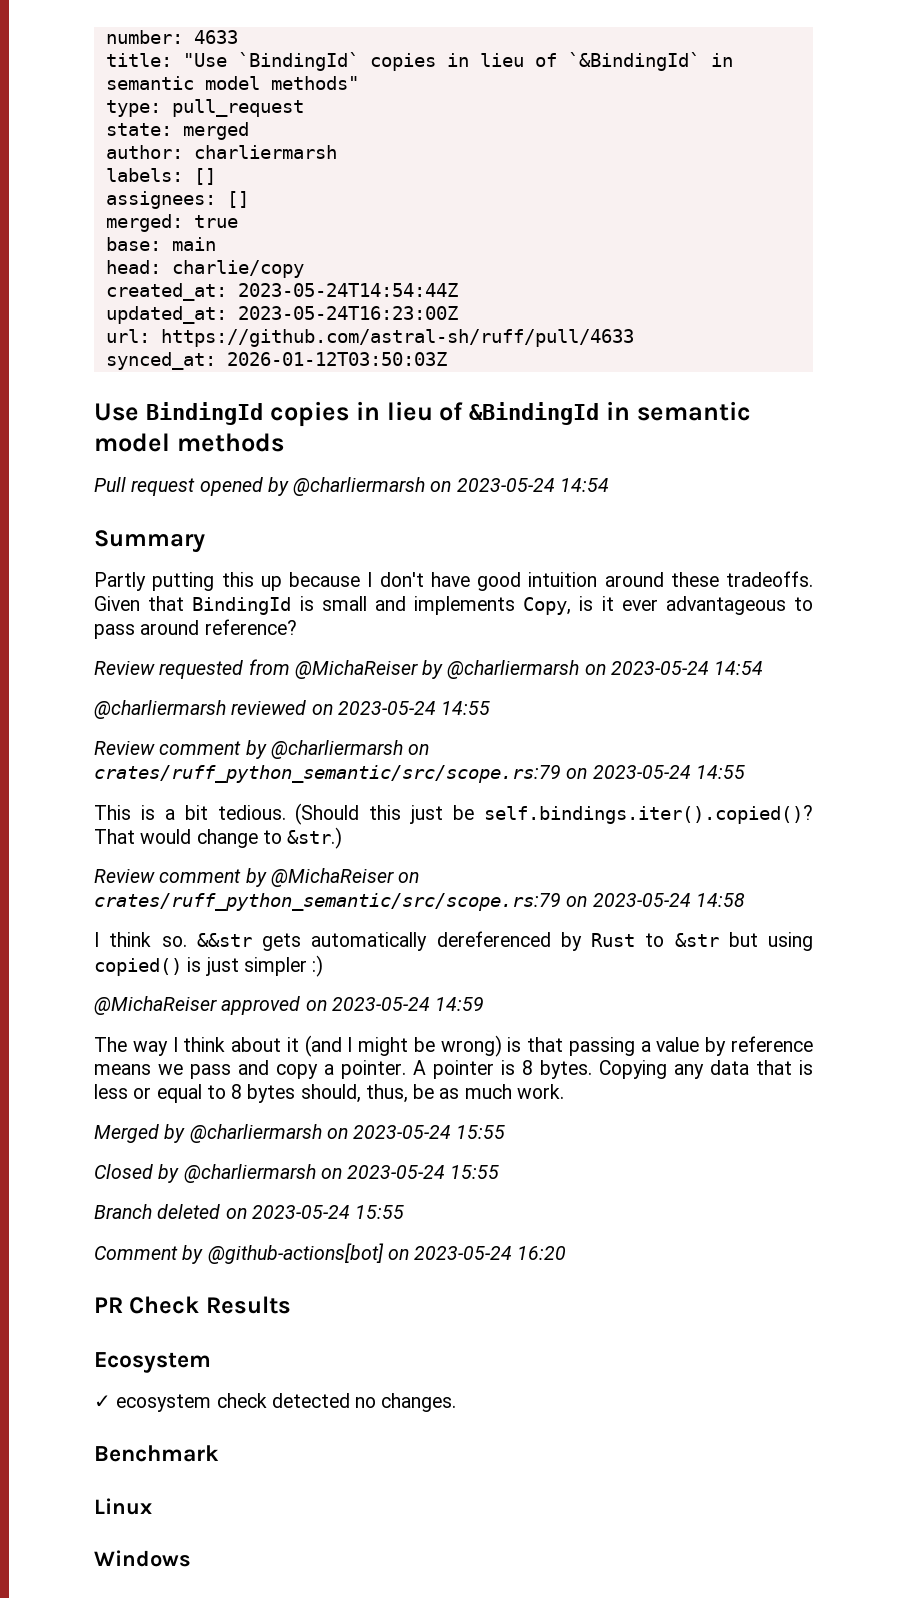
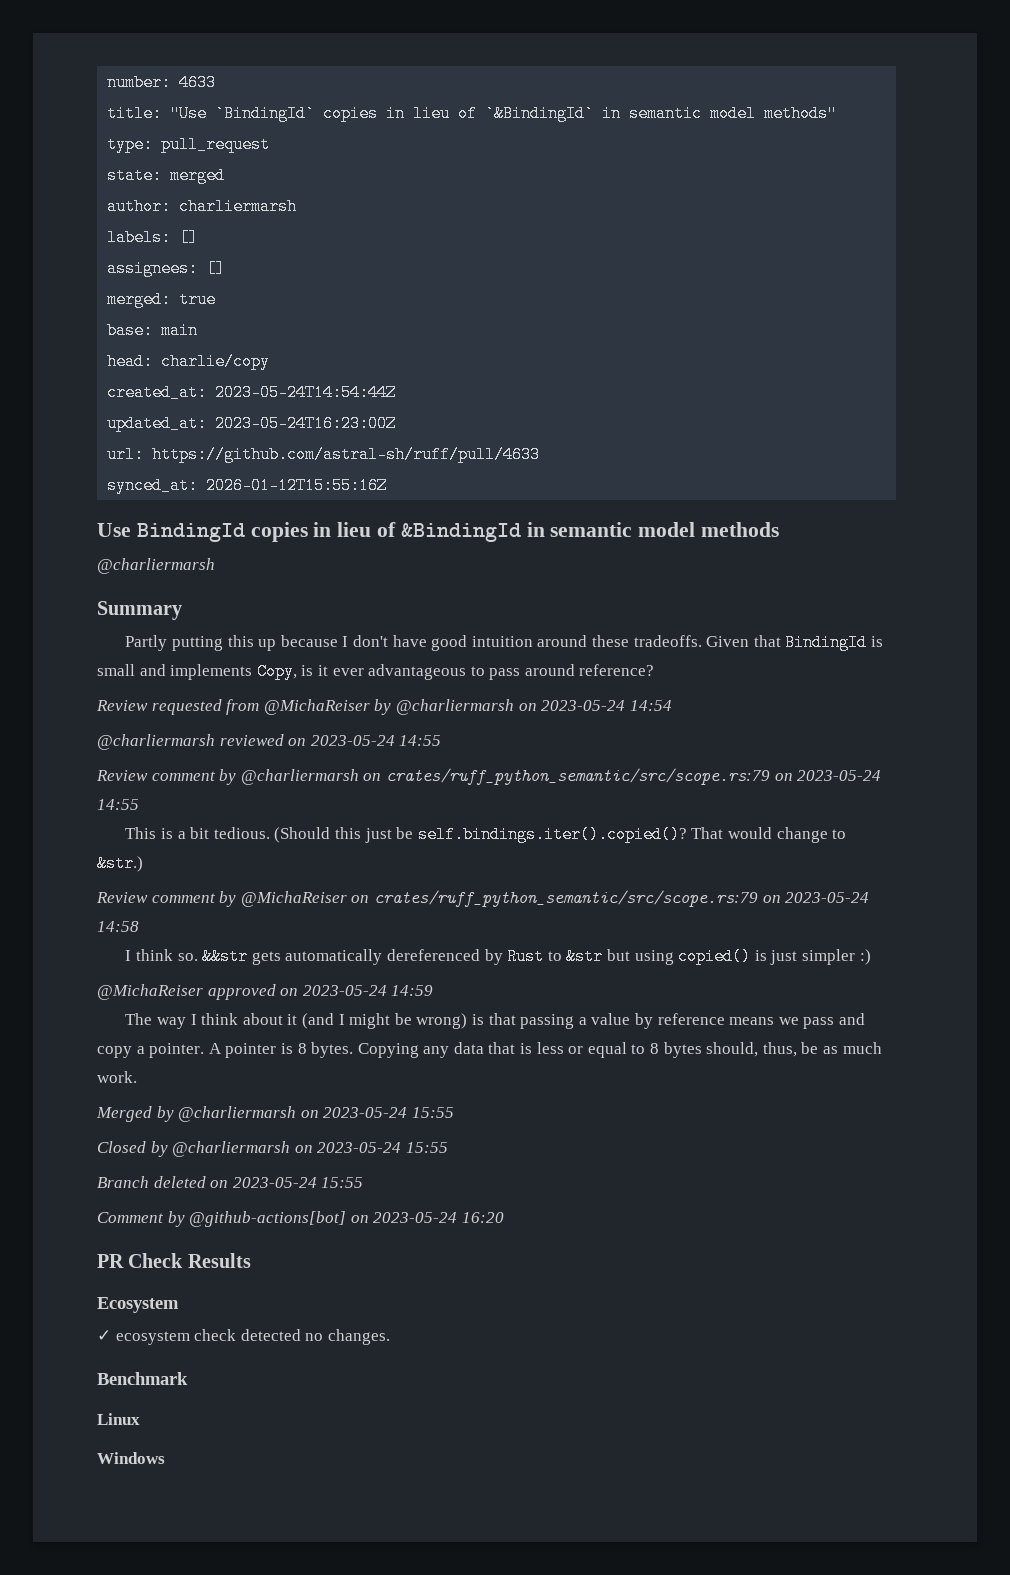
[226,352,447,366] 2026-01-12T03:50:03Z -> [206,477,388,494] 2026-01-12T15:55:16Z
[94,477,609,496] Pull request opened by @charliermarsh on 2023-05-24 14:54 -> [97,558,215,574] @charliermarsh

